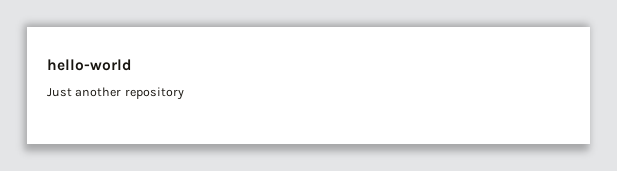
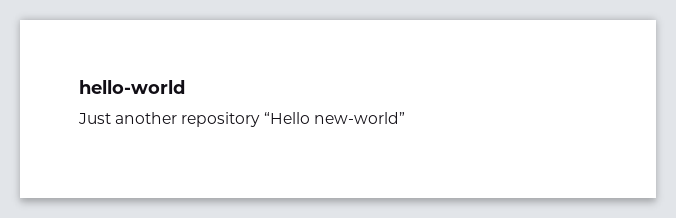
(184, 93) none -> [263,112,405,124] “Hello new-world”

